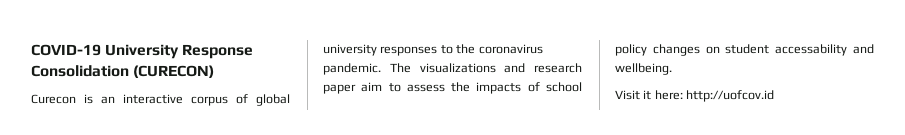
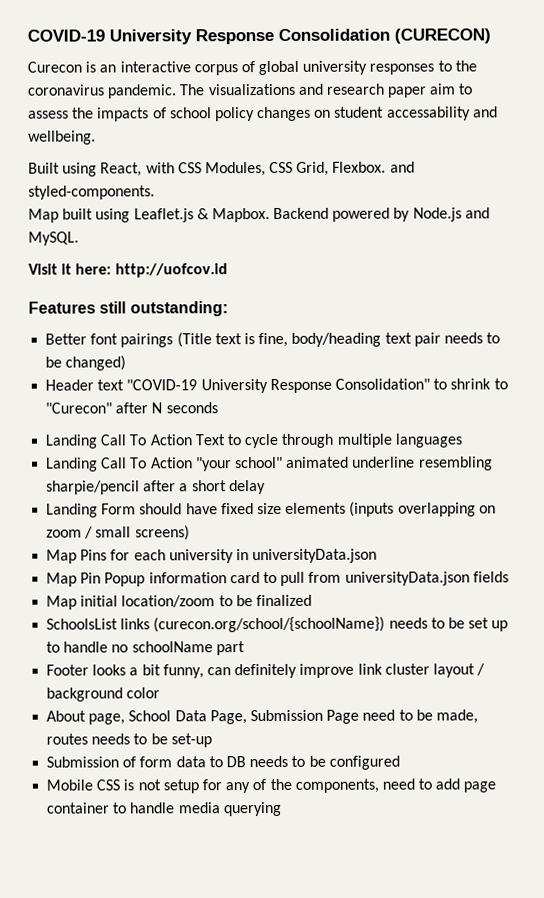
[615,90,775,102] Visit it here: http://uofcov.id -> [28,161,415,177] [28,185,155,200] [28,207,490,223] [28,231,79,246] [28,263,228,278] [28,301,228,317] [45,332,501,348] [45,355,127,371] [45,378,508,394] [45,402,218,414] [45,433,462,449] [46,456,493,472] [46,480,266,495] [46,501,496,518] [46,525,190,541] [46,548,378,564] [46,571,509,587] [46,594,312,610] [46,616,509,633] [46,641,245,656] [46,663,486,679] [46,687,161,702] [46,709,478,725] [46,733,212,748] [46,755,400,770] [46,778,497,794] [46,801,282,817] Built using React, with CSS Modules, CSS Grid, Flexbox. and styled-components. // Map built using Leaflet.js & Mapbox. Backend powered by Node.js and MySQL. // Visit it here: http://uofcov.id // Features still outstanding: // Better font pairings (Title text is fine, body/heading text pair needs to be changed) // Header text "COVID-19 University Response Consolidation" to shrink to "Curecon" after N seconds // Landing Call To Action Text to cycle through multiple languages // Landing Call To Action "your school" animated underline resembling sharpie/pencil after a short delay // Landing Form should have fixed size elements (inputs overlapping on zoom / small screens) // Map Pins for each university in universityData.json // Map Pin Popup information card to pull from universityData.json fields // Map initial location/zoom to be finalized // SchoolsList links (curecon.org/school/{schoolName}) needs to be set up to handle no schoolName part // Footer looks a bit funny, can definitely improve link cluster layout / background color // About page, School Data Page, Submission Page need to be made, routes needs to be set-up // Submission of form data to DB needs to be configured // Mobile CSS is not setup for any of the components, need to add page container to handle media querying

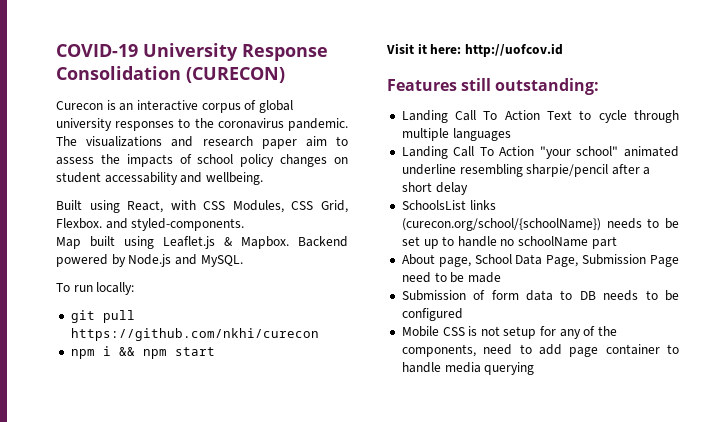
(79, 238) none -> [56,282,135,295] [70,310,135,323] [70,328,319,341] [70,346,215,359] // To run locally: // git pull https://github.com/nkhi/curecon // npm i && npm start
[45,332,501,348] [45,355,127,371] [45,378,508,394] [45,402,218,414] // Better font pairings (Title text is fine, body/heading text pair needs to be changed) // Header text "COVID-19 University Response Consolidation" to shrink to "Curecon" after N seconds -> (600, 86) none
[46,501,496,518] [46,525,190,541] [46,548,378,564] [46,571,509,587] [46,594,312,610] // Landing Form should have fixed size elements (inputs overlapping on zoom / small screens) // Map Pins for each university in universityData.json // Map Pin Popup information card to pull from universityData.json fields // Map initial location/zoom to be finalized -> (468, 188) none
[46,663,486,679] [46,687,161,702] // Footer looks a bit funny, can definitely improve link cluster layout / background color -> (617, 242) none
[435,709,478,724] [46,733,212,748] made, routes needs to be set-up -> [467,272,501,283] made

